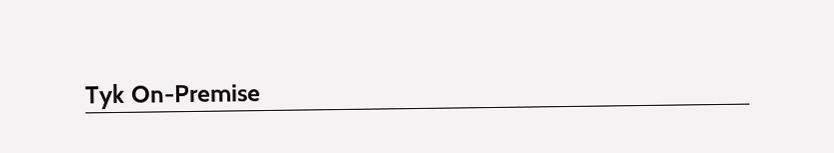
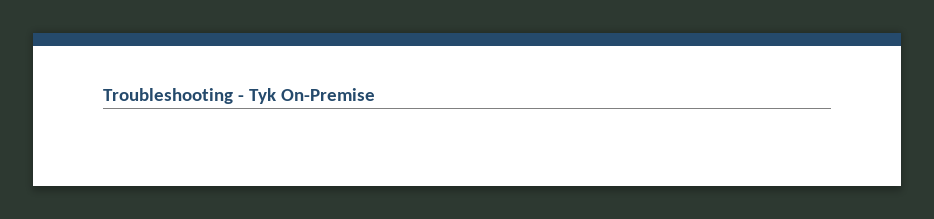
(85, 96) none -> [103,88,245,104] Troubleshooting -

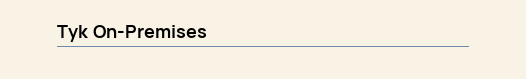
[103,88,376,104] Troubleshooting - Tyk On-Premise -> [57,25,207,42] Tyk On-Premises

